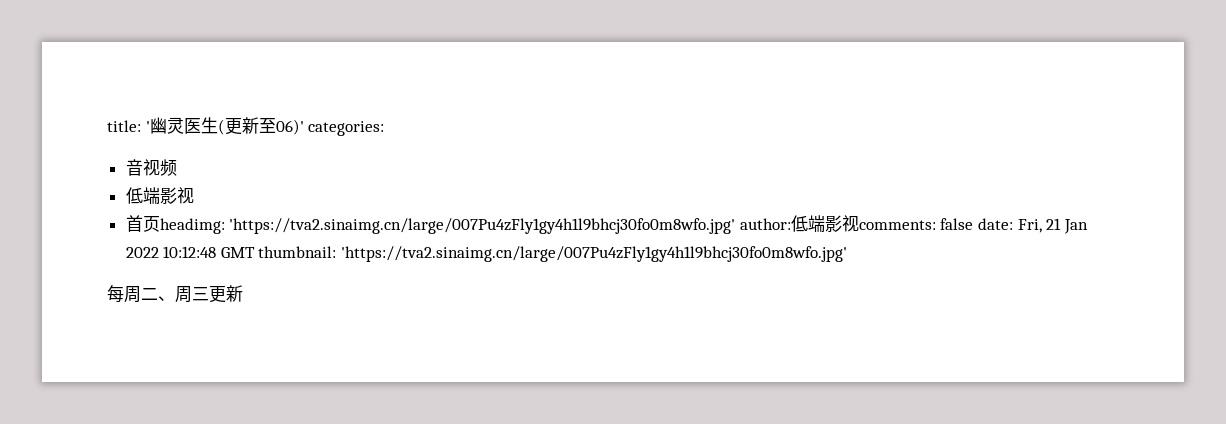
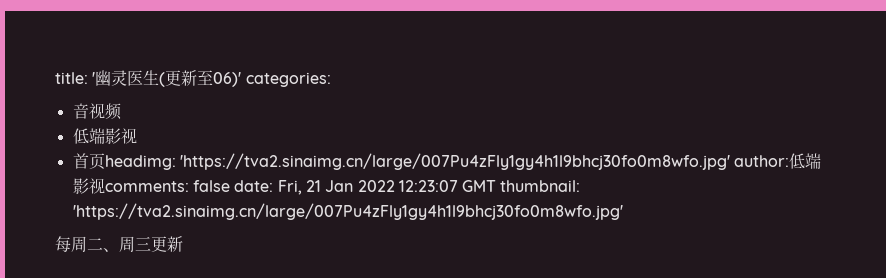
[163,246,217,258] 10:12:48 -> [398,180,458,192] 12:23:07

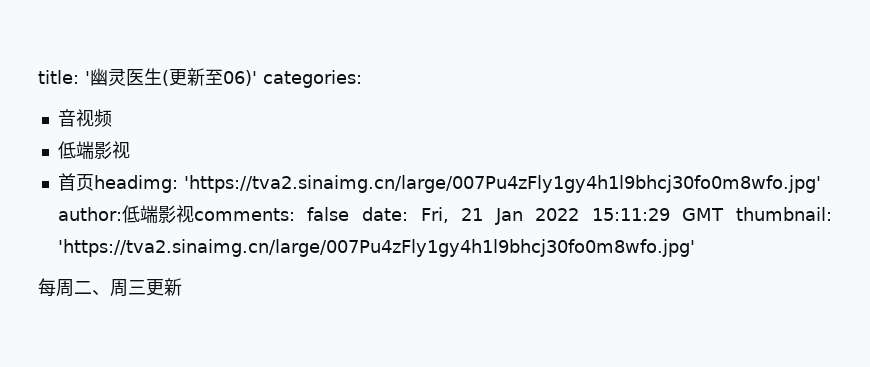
[398,180,458,192] 12:23:07 -> [591,208,670,221] 15:11:29

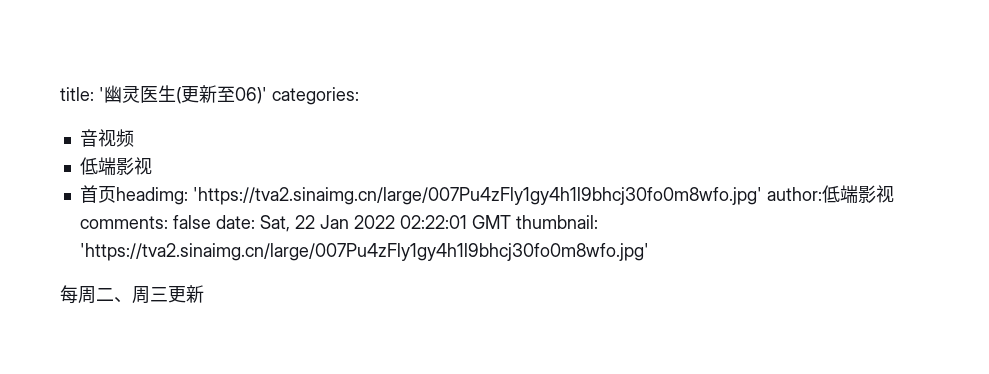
[420,207,484,223] Fri, 21 -> [259,215,315,232] Sat, 22
[591,208,670,221] 15:11:29 -> [399,215,467,229] 02:22:01

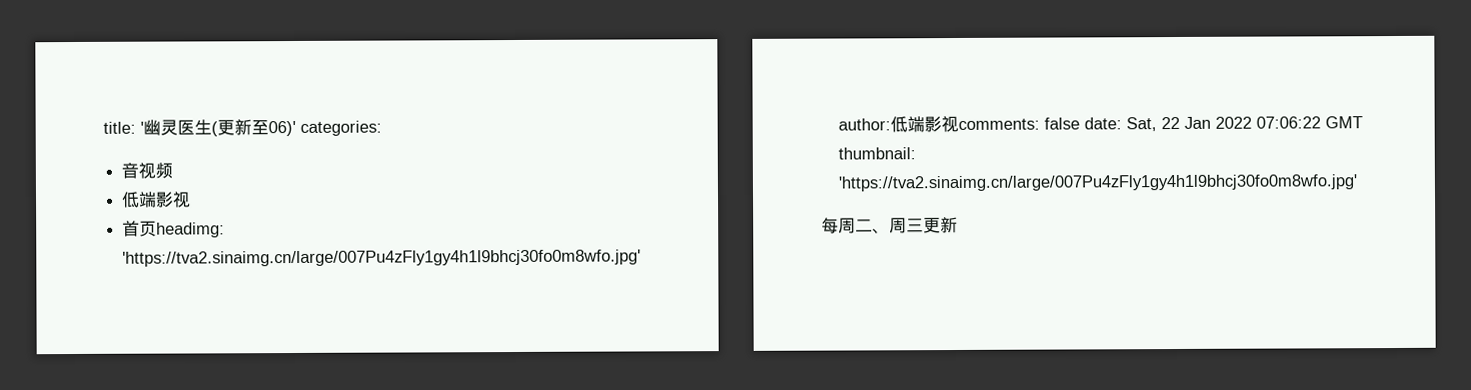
[399,215,467,229] 02:22:01 -> [1256,116,1322,129] 07:06:22

